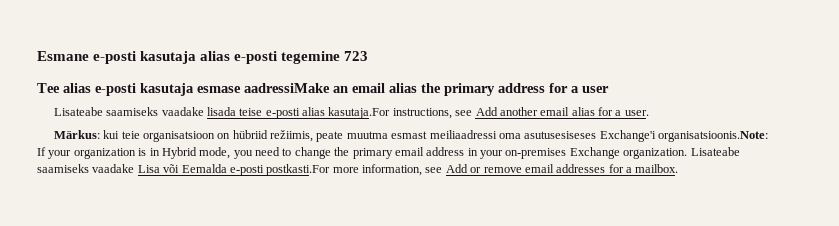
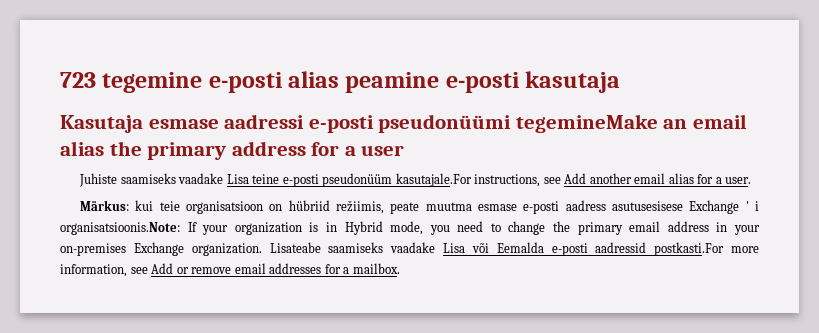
[37,51,369,64] [37,83,330,96] Esmane e-posti kasutaja alias e-posti tegemine 723 // Tee alias e-posti kasutaja esmase aadressiMake -> [60,71,621,93] [60,114,658,133] 723 tegemine e-posti alias peamine e-posti kasutaja // Kasutaja esmase aadressi e-posti pseudonüümi tegemineMake
[53,107,391,119] Lisateabe saamiseks vaadake lisada teise e-posti alias kasutaja.For -> [79,173,472,187] Juhiste saamiseks vaadake Lisa teine e-posti pseudonüüm kasutajale.For
[391,130,656,142] esmast meiliaadressi oma asutusesiseses Exchange'i -> [478,200,760,214] esmase e-posti aadress asutusesisese Exchange ' i
(264, 170) none -> [595,242,647,253] aadressid

